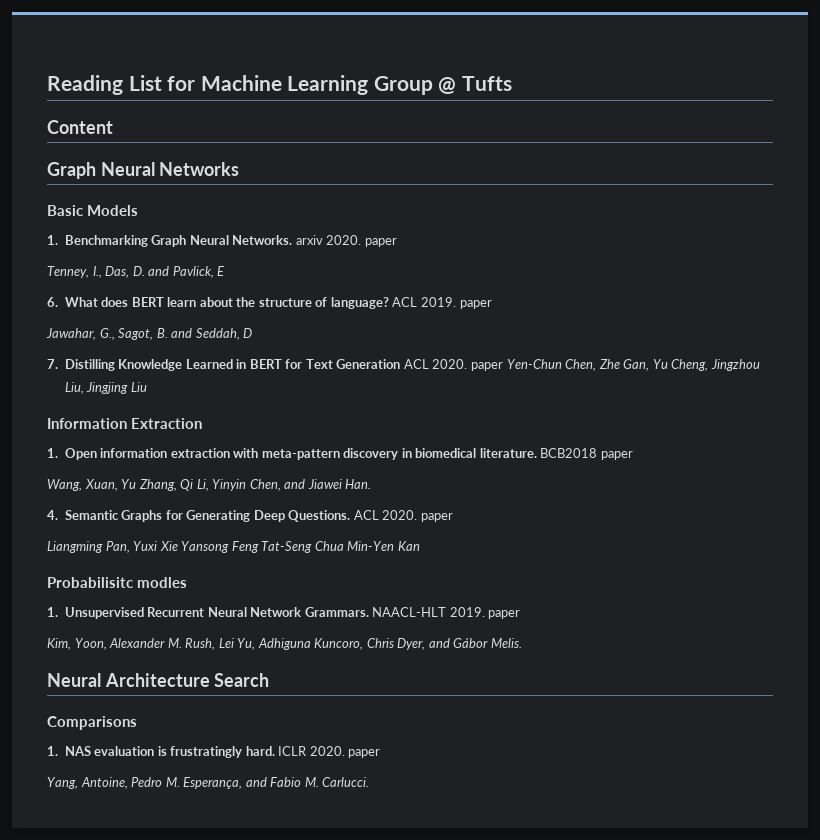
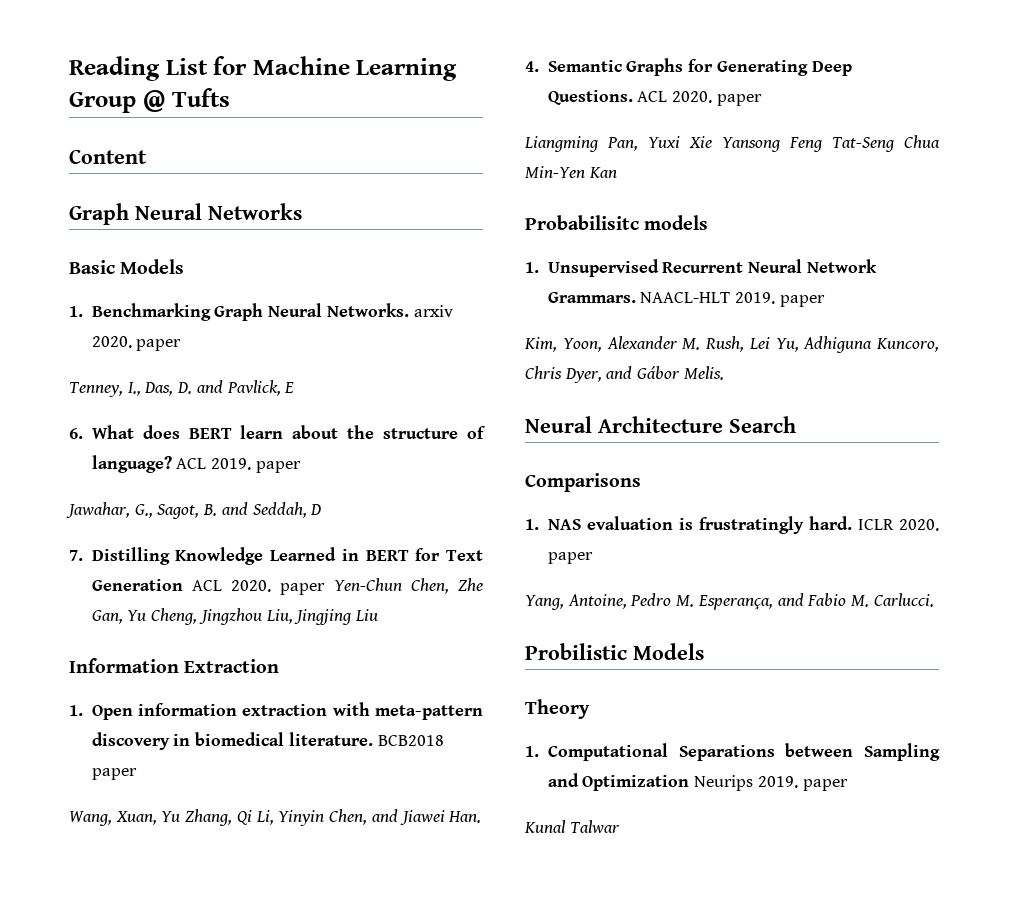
[137,577,188,588] modles -> [644,215,709,230] models
(370, 782) none -> [525,643,704,660] [525,699,590,719] [525,743,940,761] [547,773,848,791] [524,820,620,833] // Probilistic Models // Theory // 1. Computational Separations between Sampling and Optimization Neurips 2019. paper // Kunal Talwar

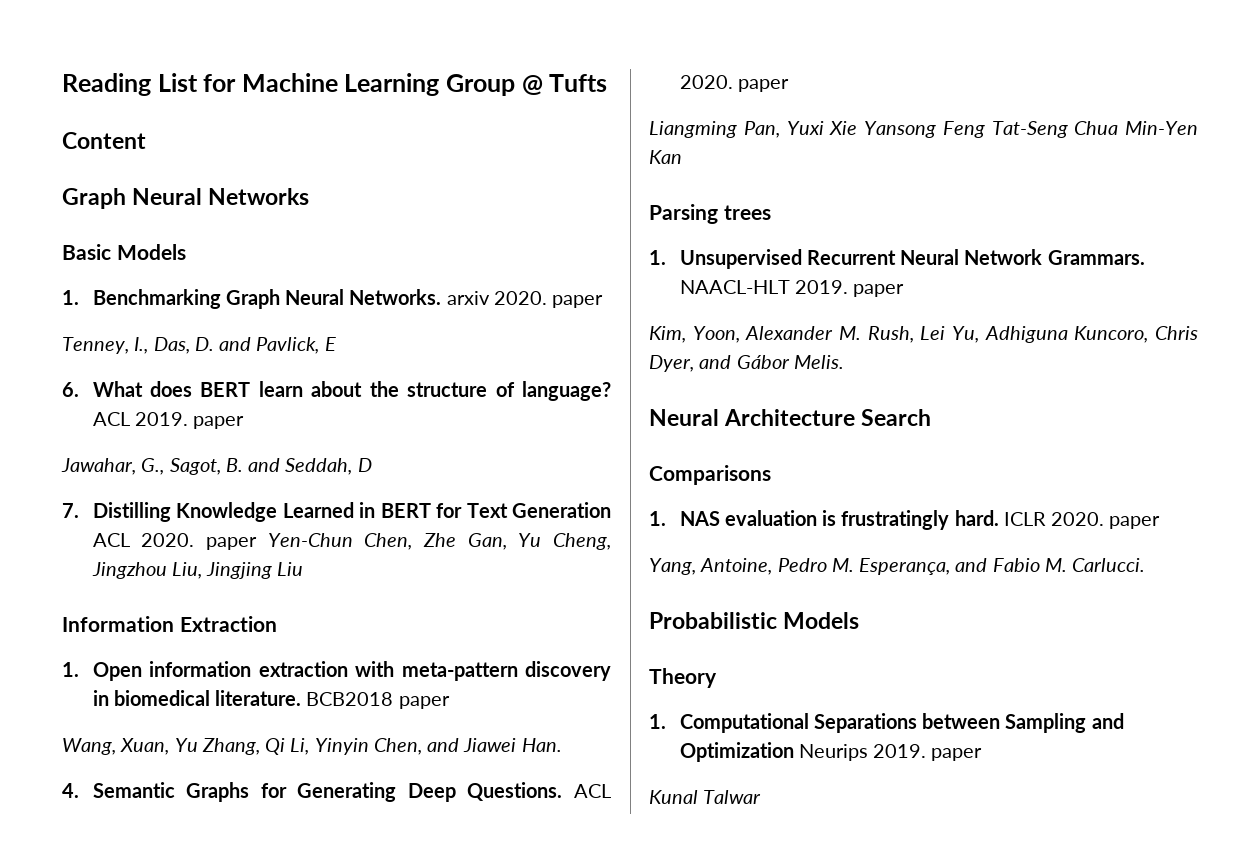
[525,215,709,230] Probabilisitc models -> [649,204,771,224] Parsing trees
[525,643,627,660] Probilistic -> [649,612,777,629] Probabilistic

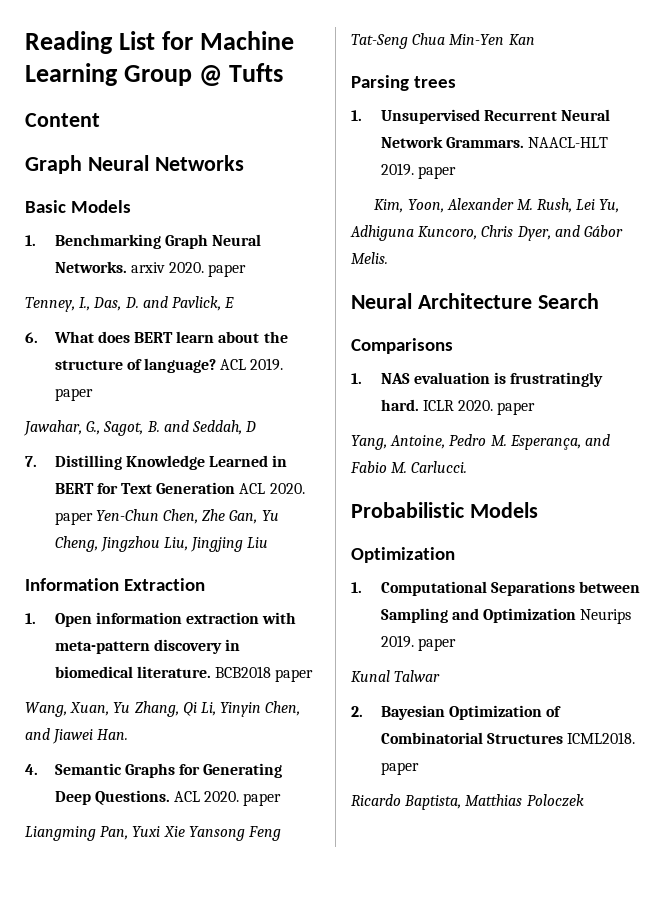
[649,668,717,688] Theory -> [351,547,455,563] Optimization
(762, 797) none -> [351,705,562,720] [380,732,636,744] [380,762,419,775] [351,794,584,810] // 2. Bayesian Optimization of Combinatorial Structures ICML2018. paper // Ricardo Baptista, Matthias Poloczek

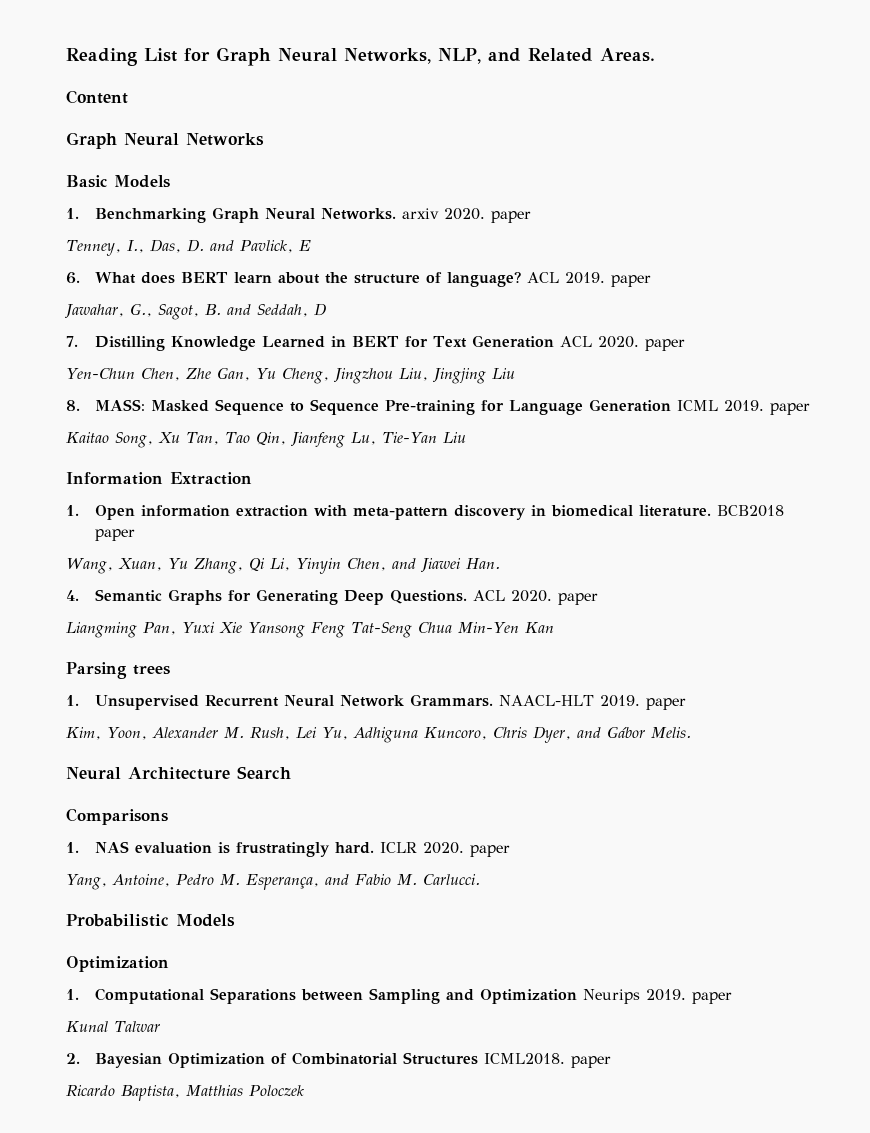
[199,31,294,50] [25,63,283,86] Machine Learning Group @ Tufts -> [216,47,655,66] Graph Neural Networks, NLP, and Related Areas.
(93, 518) none -> (686, 345) //
(269, 542) none -> [66,399,811,415] [66,432,466,448] // 8. MASS: Masked Sequence to Sequence Pre-training for Language Generation ICML 2019. paper // Kaitao Song, Xu Tan, Tao Qin, Jianfeng Lu, Tie-Yan Liu

